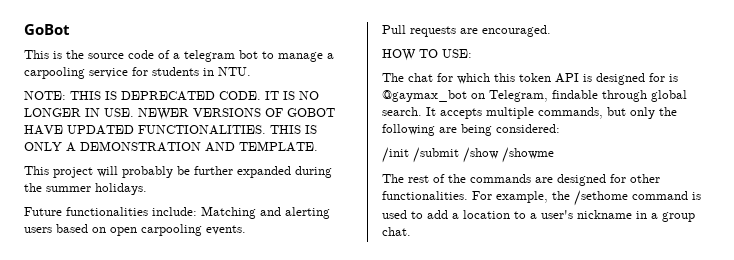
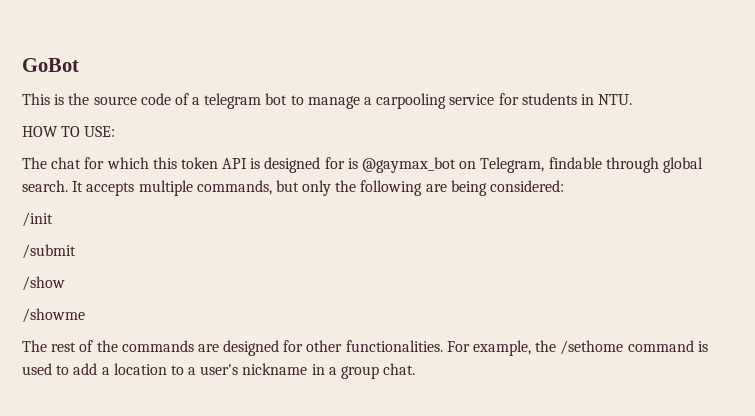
[24,91,319,101] [24,108,335,120] [24,125,317,135] [24,141,318,152] [24,166,332,178] [24,183,147,195] [24,206,330,219] [24,224,246,236] [382,25,551,37] // NOTE: THIS IS DEPRECATED CODE. IT IS NO LONGER IN USE. NEWER VERSIONS OF GOBOT HAVE UPDATED FUNCTIONALITIES. THIS IS ONLY A DEMONSTRATION AND TEMPLATE. // This project will probably be further expanded during the summer holidays. // Future functionalities include: Matching and alerting users based on open carpooling events. // Pull requests are encouraged. -> (633, 99) none
(409, 155) none -> (53, 219) //
(459, 155) none -> (76, 251) //
(499, 155) none -> (65, 283) //

